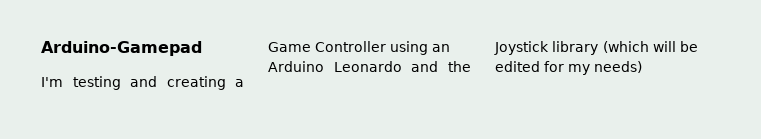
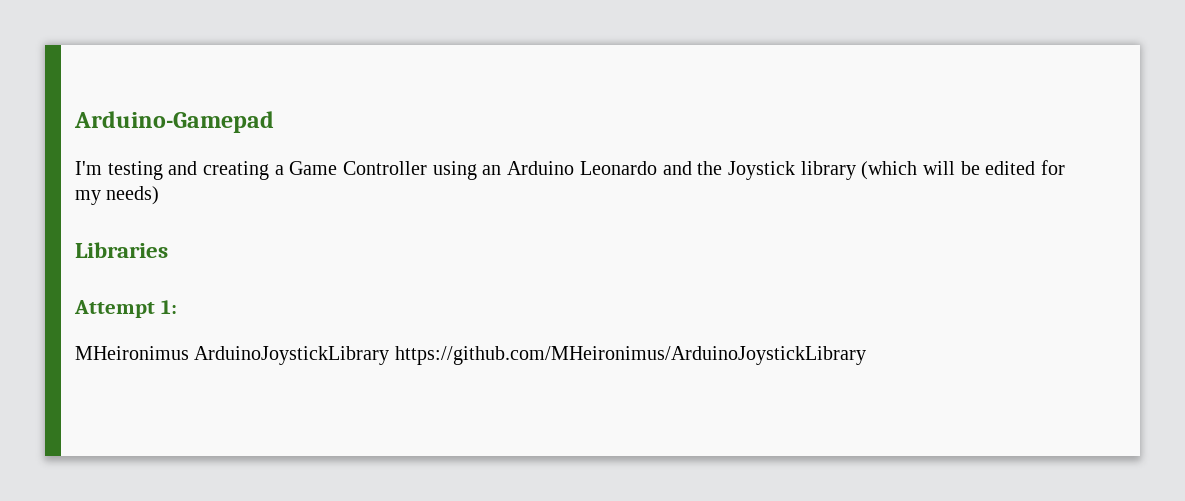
(642, 67) none -> [75,242,168,258] [74,300,177,318] [75,346,866,365] // Libraries // Attempt 1: // MHeironimus ArduinoJoystickLibrary https://github.com/MHeironimus/ArduinoJoystickLibrary

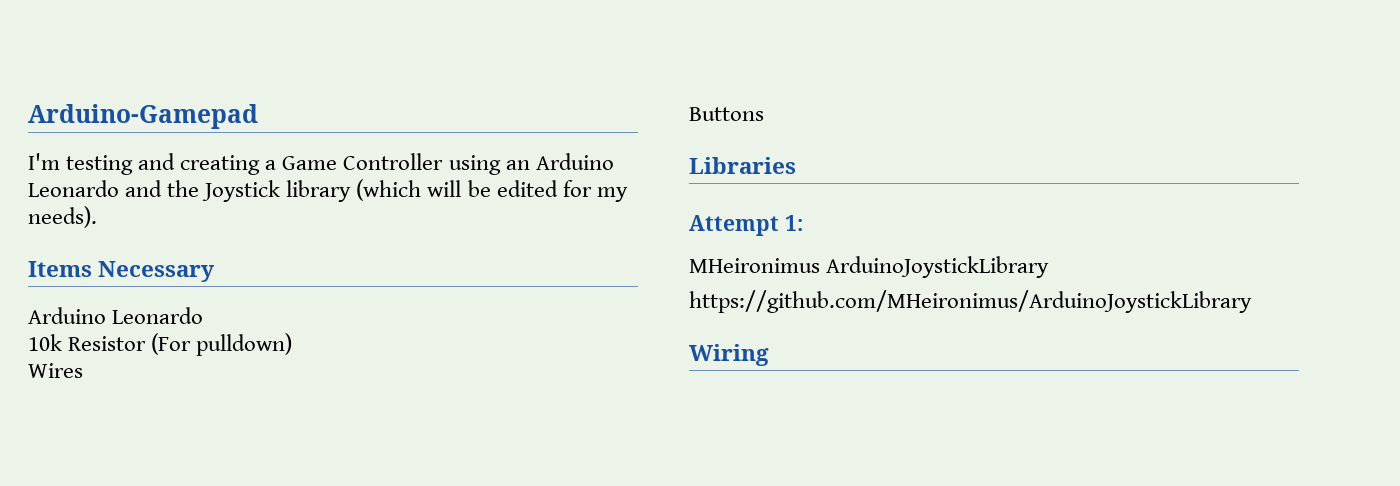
[106,186,160,205] needs) -> [28,206,97,228] [28,261,216,282] [28,307,204,324] [28,333,293,356] [28,363,83,378] [689,107,764,121] needs). // Items Necessary // Arduino Leonardo // 10k Resistor (For pulldown) // Wires // Buttons
(390, 355) none -> (1050, 267) //
(866, 355) none -> [689,344,769,366] // Wiring

